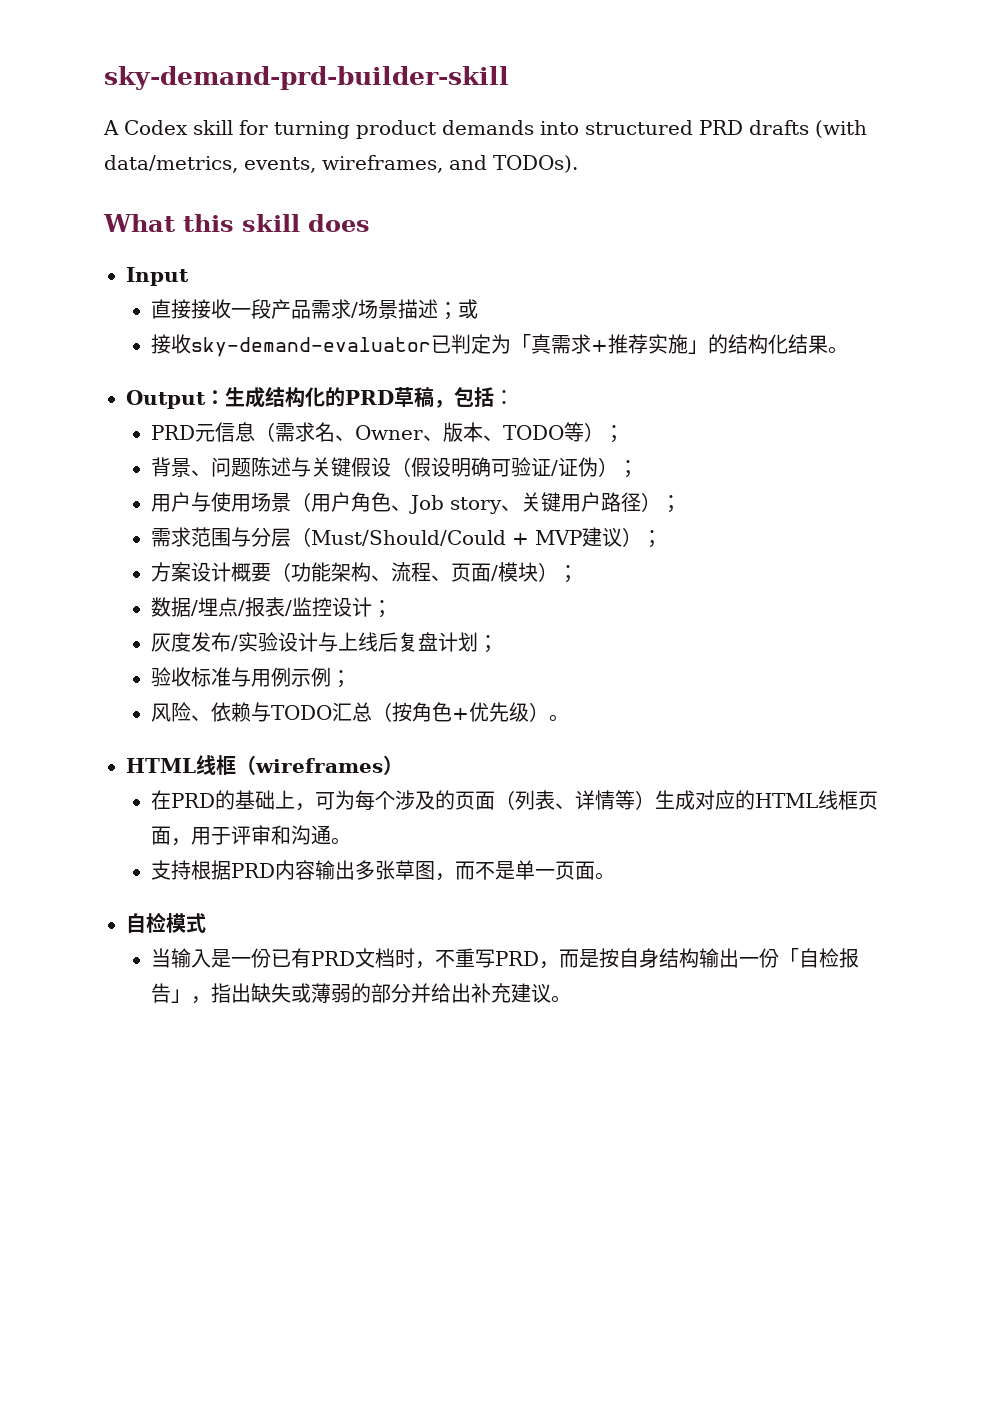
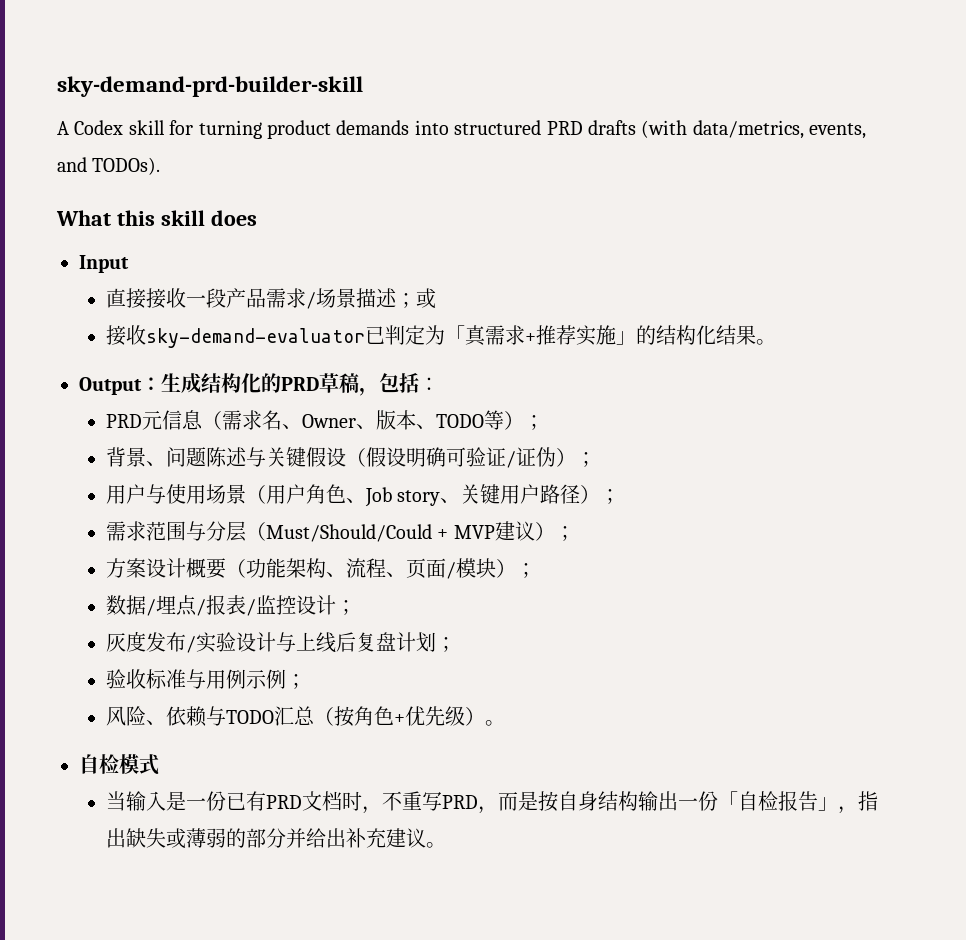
[322,155,443,173] wireframes, -> (867, 131) none
[126,755,403,775] [150,790,878,811] [150,825,351,846] [150,860,615,881] // HTML线框（wireframes） // 在PRD的基础上，可为每个涉及的页面（列表、详情等）生成对应的HTML线框页面，用于评审和沟通。 // 支持根据PRD内容输出多张草图，而不是单一页面。 -> (506, 723) none

